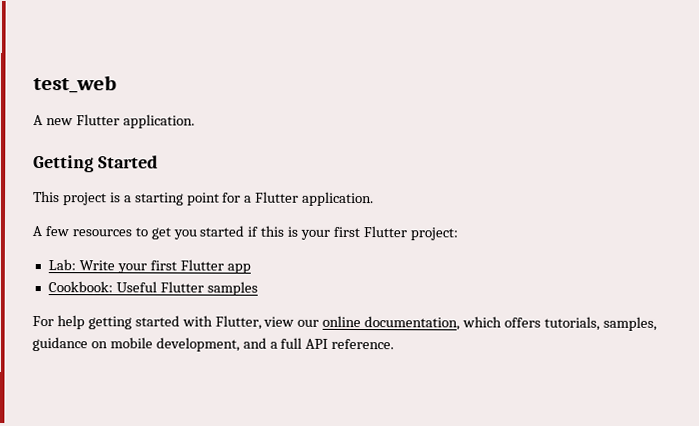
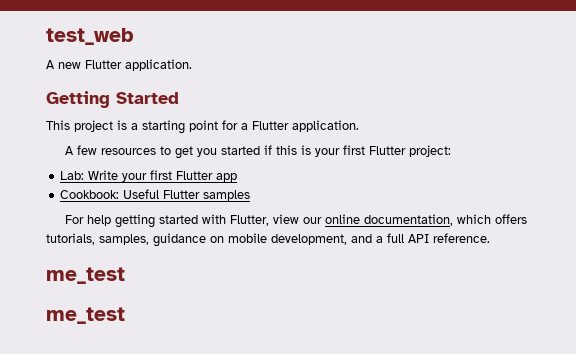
(395, 344) none -> [46,267,125,284] [46,307,125,324] // me_test // me_test

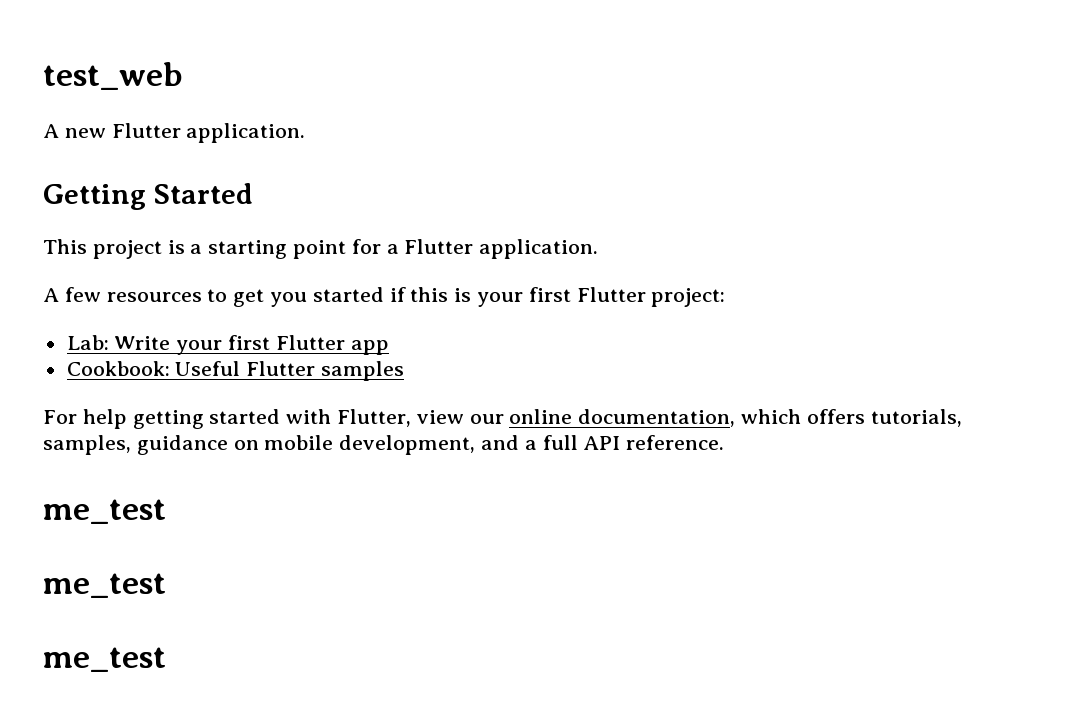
(125, 315) none -> [43,647,166,672] // me_test

